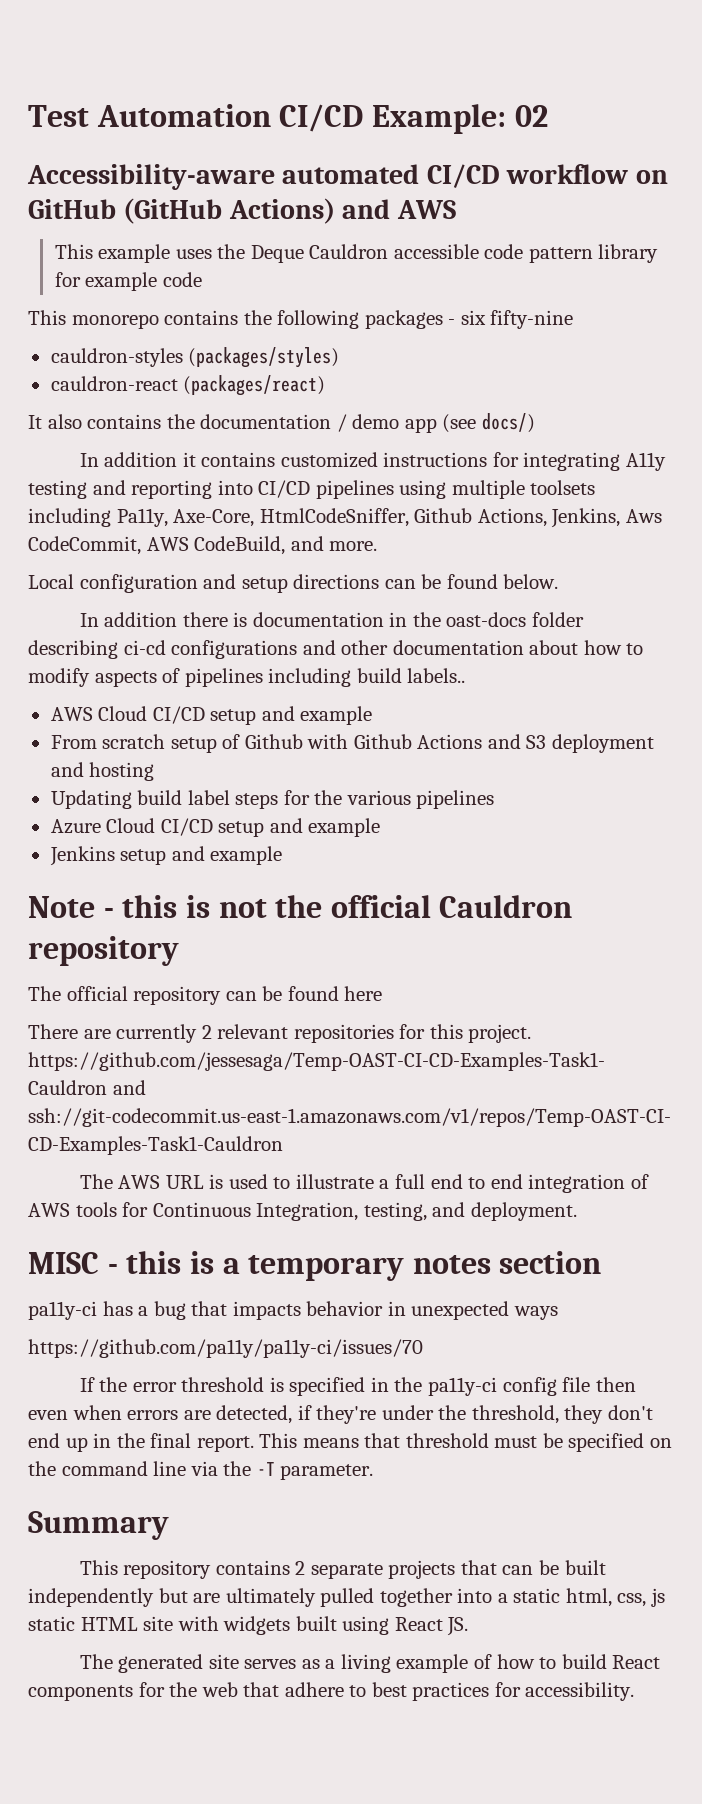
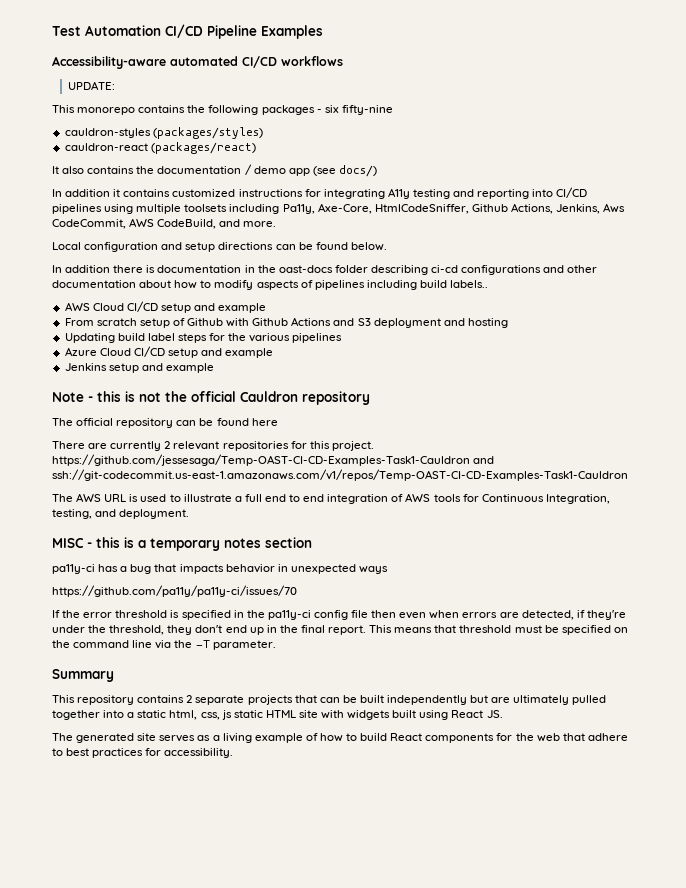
[371,104,548,134] Example: 02 -> [207,25,323,39] Pipeline Examples
[506,164,668,184] [28,198,456,224] [54,244,659,263] [54,272,202,291] workflow on GitHub (GitHub Actions) and AWS // This example uses the Deque Cauldron accessible code pattern library for example code -> [281,56,343,66] [68,81,116,90] workflows // UPDATE:

